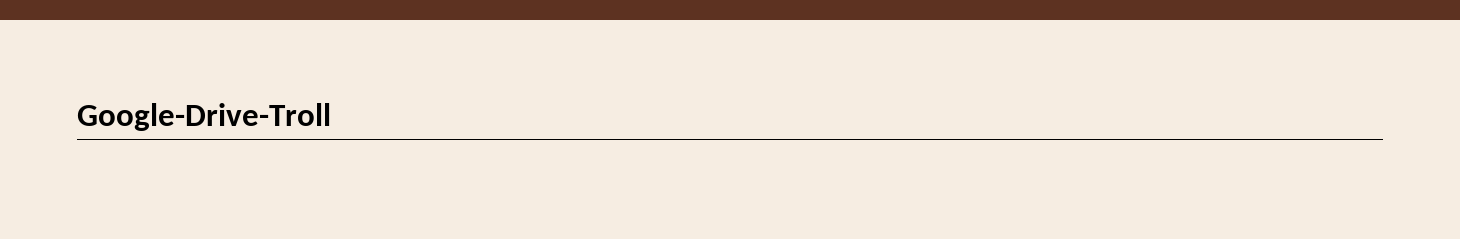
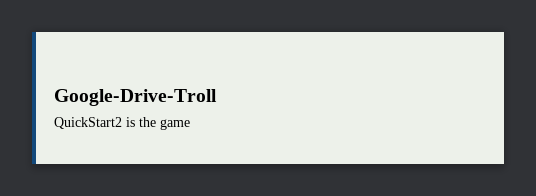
(331, 117) none -> [54,117,190,130] // QuickStart2 is the game

